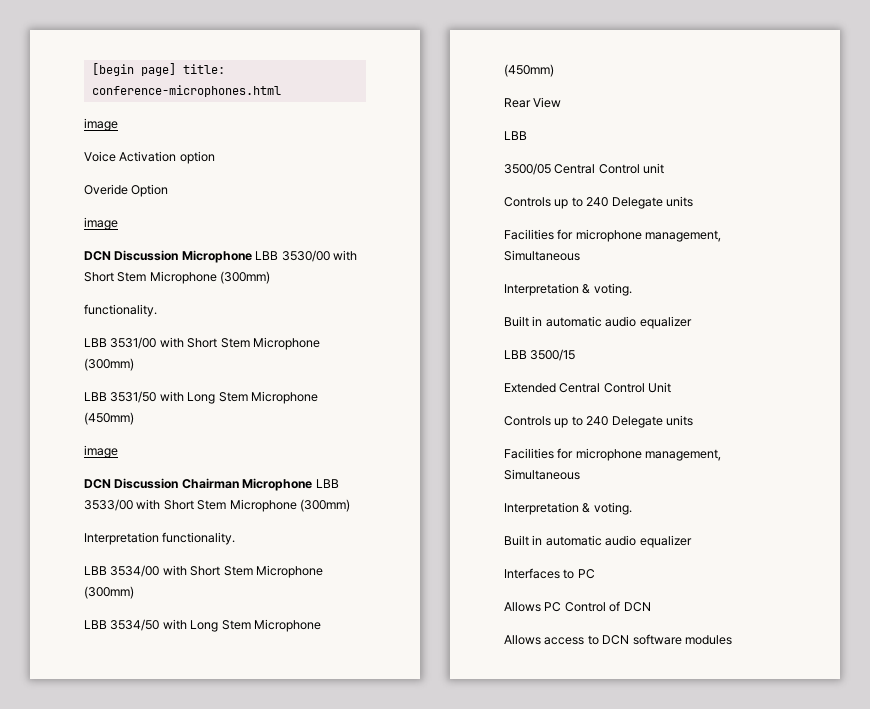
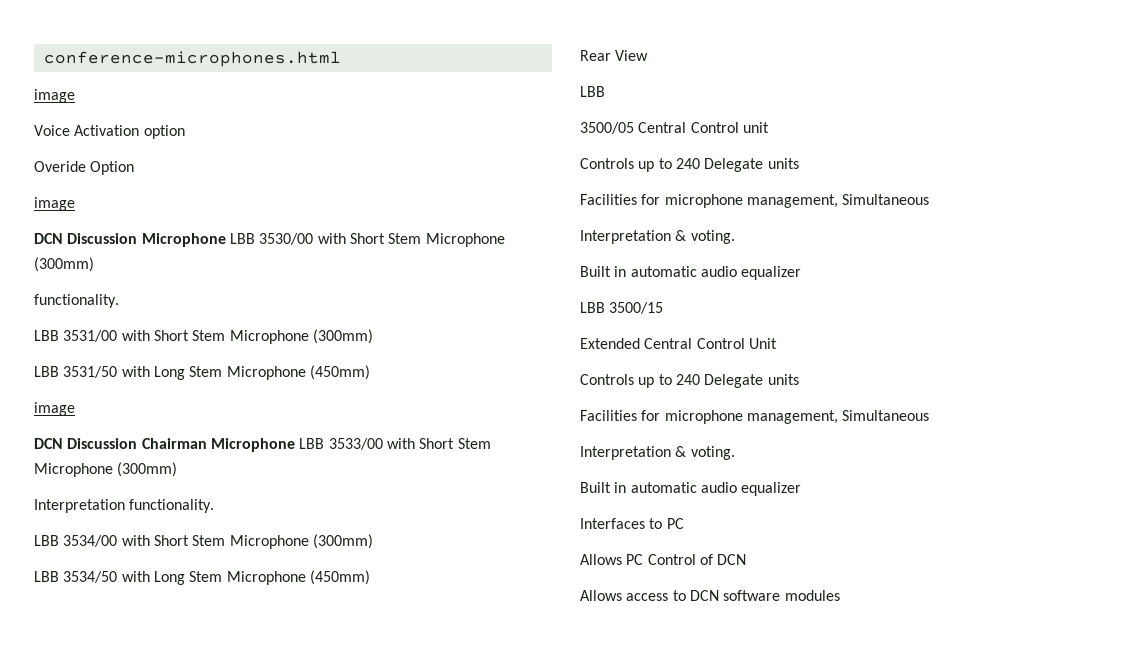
[91,63,225,76] [begin page] title: -> (43, 59) none

